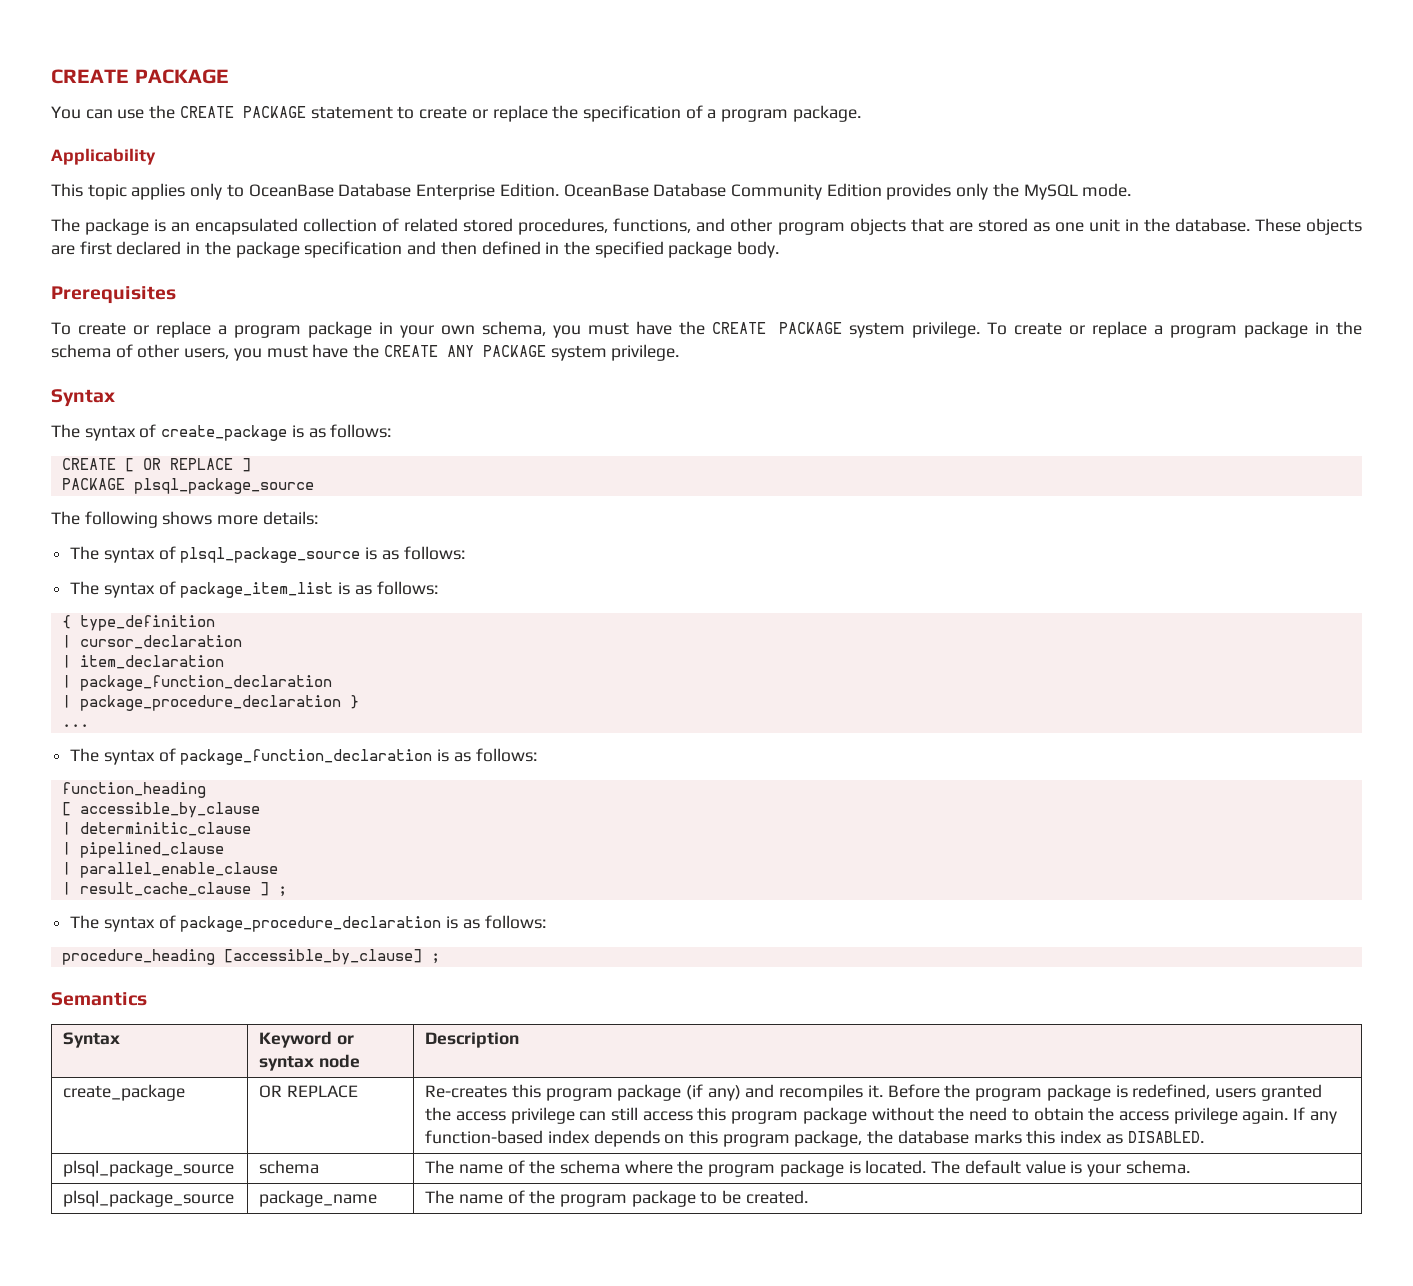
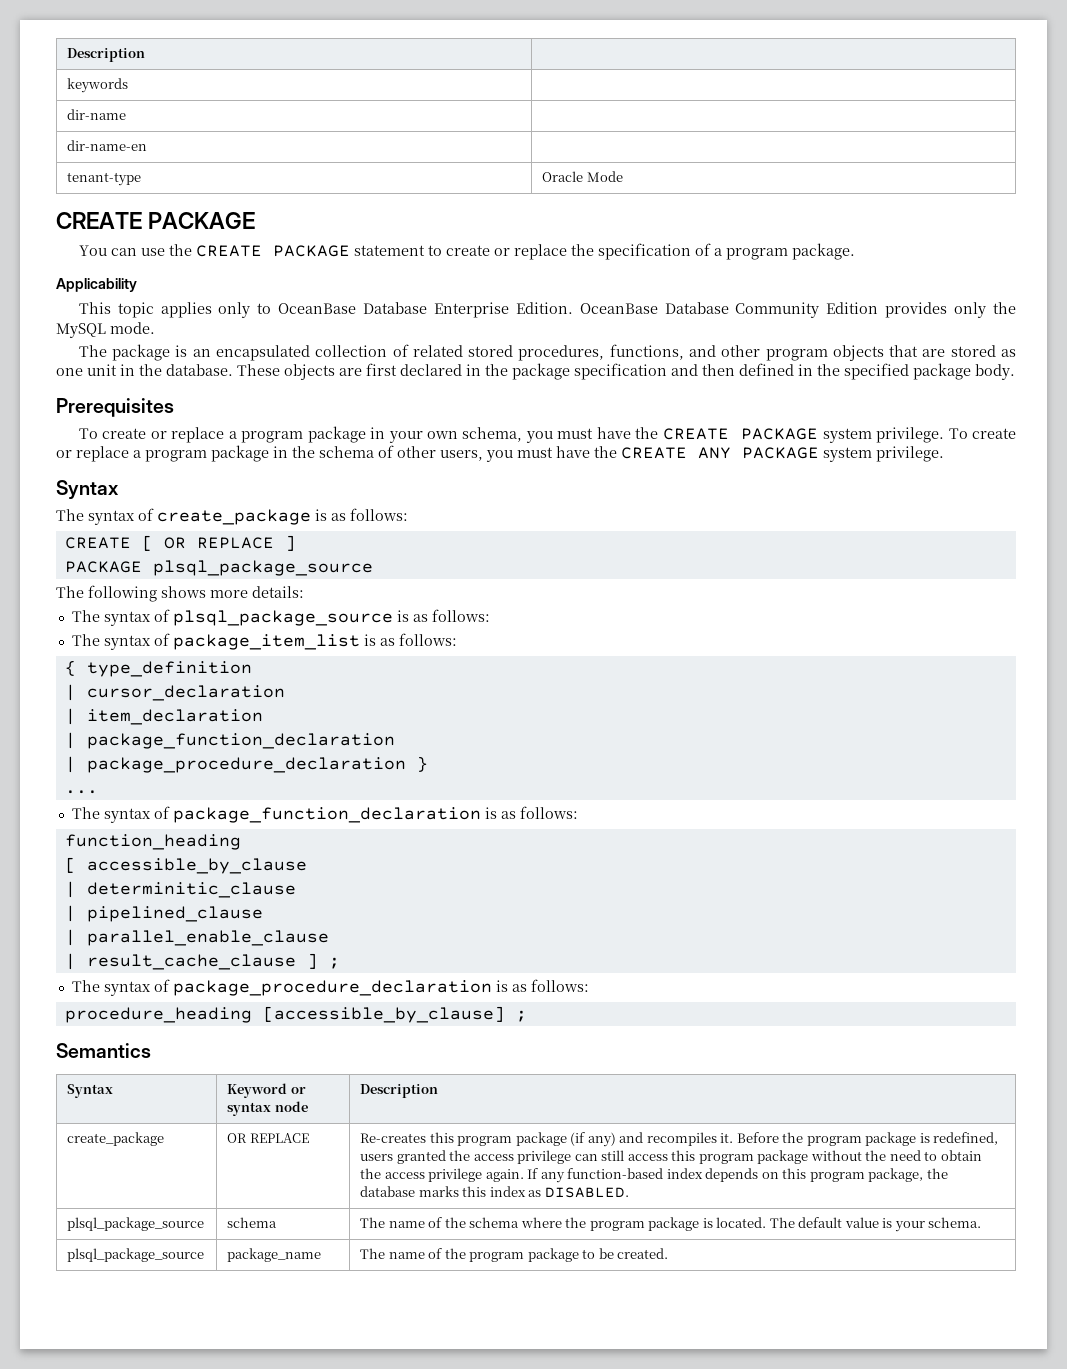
(51, 76) none -> [67,48,146,62] [67,78,129,93] [67,109,127,120] [67,140,148,151] [67,172,142,186] [542,171,623,182] Description | // keywords | // dir-name | // dir-name-en | // tenant-type | Oracle Mode //

